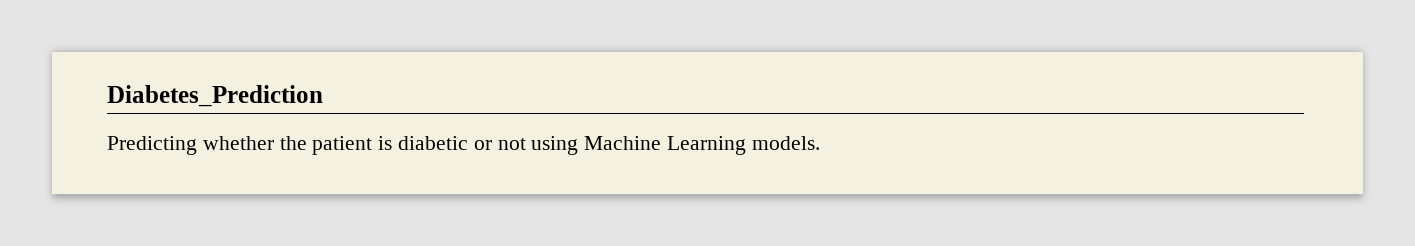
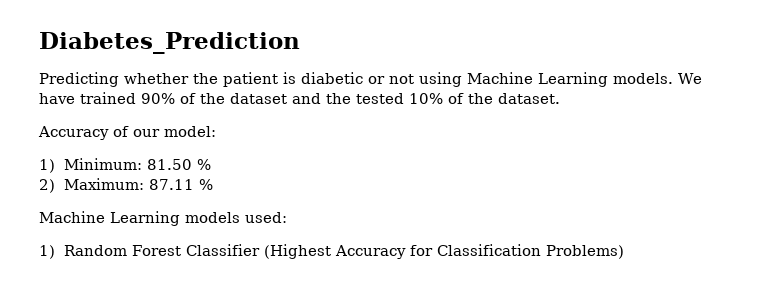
(820, 143) none -> [678,73,702,84] [39,92,560,104] [38,126,216,140] [39,158,212,173] [39,178,214,193] [39,211,287,226] [39,244,625,259] We have trained 90% of the dataset and the tested 10% of the dataset. // Accuracy of our model: // 1) Minimum: 81.50 % // 2) Maximum: 87.11 % // Machine Learning models used: // 1) Random Forest Classifier (Highest Accuracy for Classification Problems)

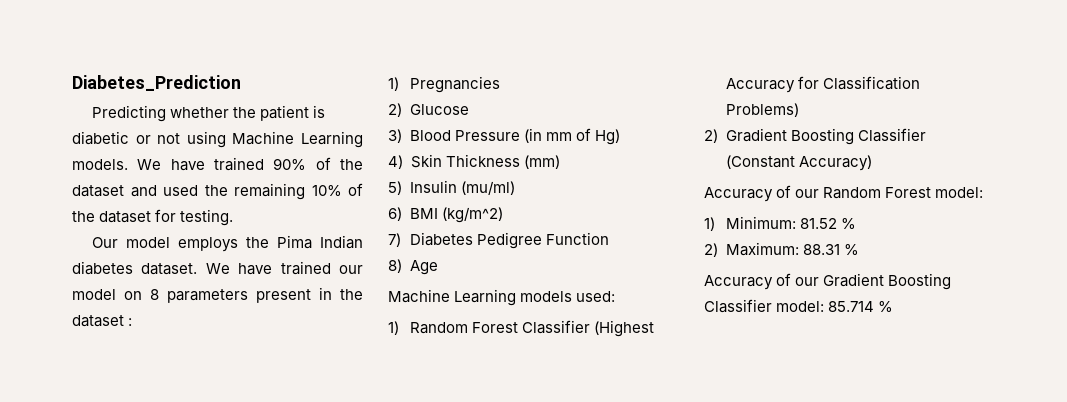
[326,93,560,104] [38,126,216,140] [39,158,212,173] [39,178,214,193] the tested 10% of the dataset. // Accuracy of our model: // 1) Minimum: 81.50 % // 2) Maximum: 87.11 % -> [163,183,363,200] [72,209,234,226] [91,235,363,252] [72,261,363,275] [72,287,363,303] [72,315,133,327] [388,76,501,93] [388,103,470,117] [388,128,621,145] [388,154,560,169] [388,180,516,195] [388,207,504,223] [388,232,610,249] [388,259,439,275] used the remaining 10% of the dataset for testing. // Our model employs the Pima Indian diabetes dataset. We have trained our model on 8 parameters present in the dataset : // 1) Pregnancies // 2) Glucose // 3) Blood Pressure (in mm of Hg) // 4) Skin Thickness (mm) // 5) Insulin (mu/ml) // 6) BMI (kg/m^2) // 7) Diabetes Pedigree Function // 8) Age
(625, 252) none -> [704,128,927,145] [726,155,873,171] [704,185,984,202] [704,216,857,231] [704,242,860,257] [704,273,952,290] [704,299,894,313] // 2) Gradient Boosting Classifier (Constant Accuracy) // Accuracy of our Random Forest model: // 1) Minimum: 81.52 % // 2) Maximum: 88.31 % // Accuracy of our Gradient Boosting Classifier model: 85.714 %

